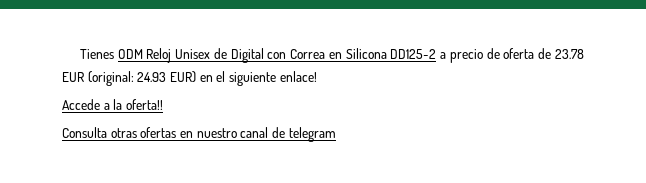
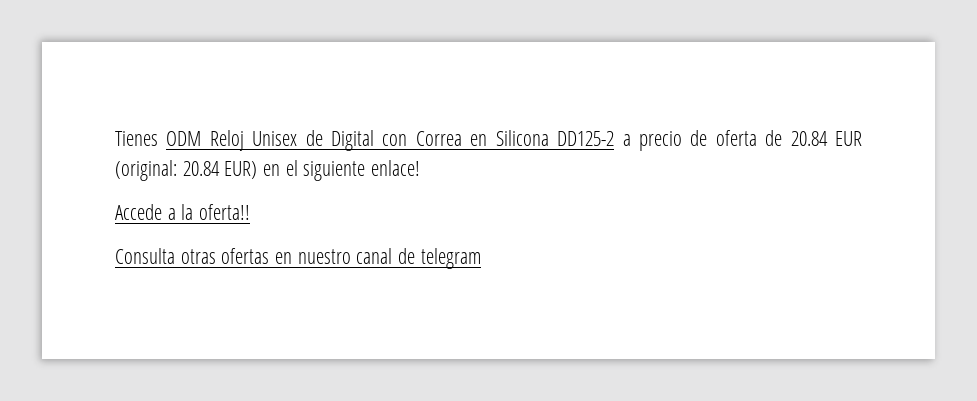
[555,49,584,59] 23.78 -> [790,131,828,146] 20.84
[137,72,167,82] 24.93 -> [182,161,220,176] 20.84

